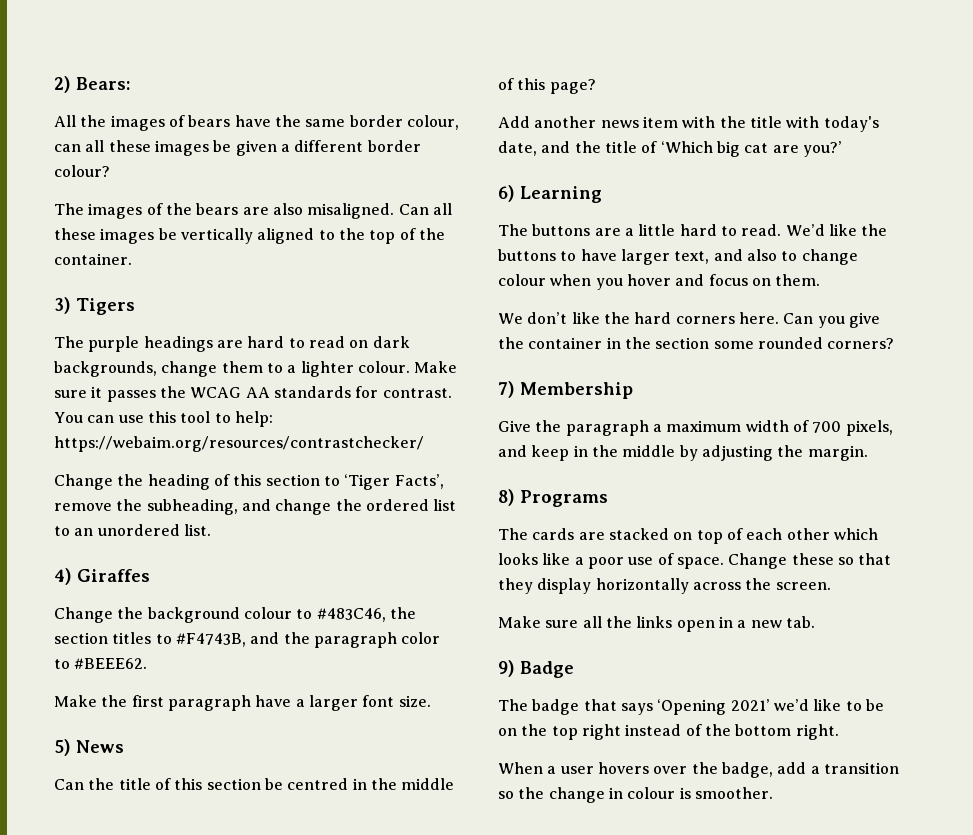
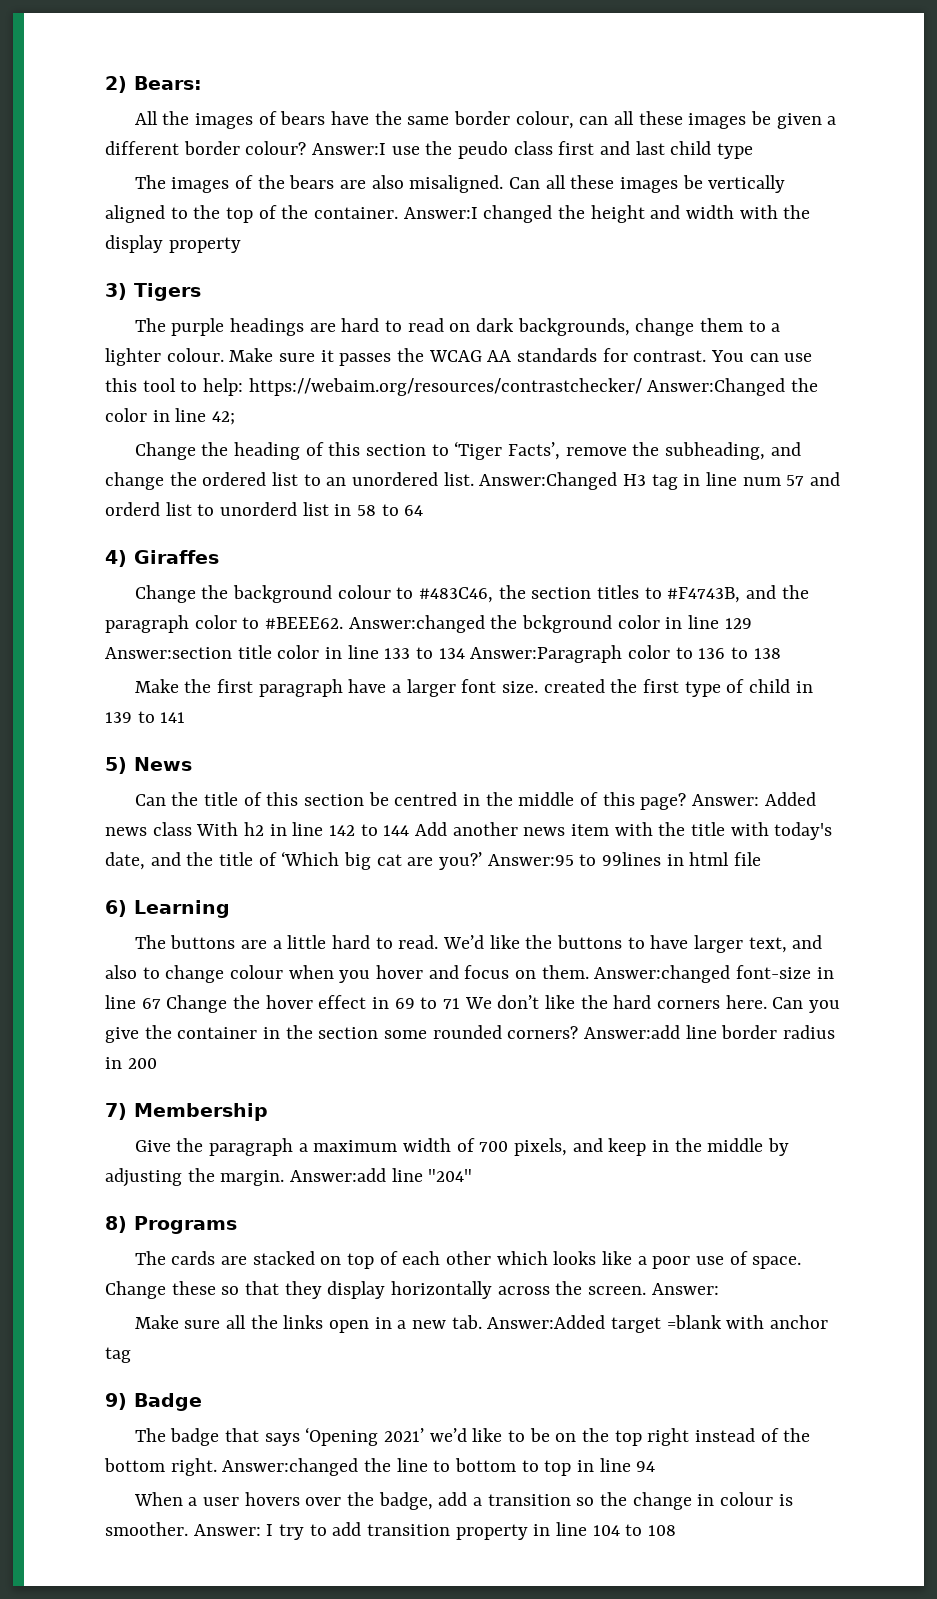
(110, 171) none -> [312,141,754,159] Answer:I use the peudo class first and last child type
(132, 259) none -> [403,205,811,223] [105,235,241,253] Answer:I changed the height and width with the display property
(424, 444) none -> [647,378,819,396] [105,408,236,425] Answer:Changed the color in line 42;
(211, 530) none -> [479,472,841,490] [105,502,424,516] Answer:Changed H3 tag in line num 57 and orderd list to unorderd list in 58 to 64
(148, 663) none -> [348,615,752,633] [105,645,781,663] Answer:changed the bckground color in line 129 Answer:section title color in line 133 to 134 Answer:Paragraph color to 136 to 138
(431, 701) none -> [543,679,813,697] [105,711,186,723] created the first type of child in 139 to 141
(596, 86) // -> [691,792,816,806] [105,822,410,836] Answer: Added news class With h2 in line 142 to 144
(842, 149) none -> [487,852,762,866] Answer:95 to 99lines in html file
(821, 280) // -> [594,965,834,983] [105,995,461,1013] Answer:changed font-size in line 67 Change the hover effect in 69 to 71
(895, 343) none -> [584,1025,836,1039] [105,1057,157,1069] Answer:add line border radius in 200
(868, 453) none -> [290,1168,473,1182] Answer:add line "204"
(831, 586) none -> [651,1283,719,1295] Answer:
(815, 622) none -> [487,1315,828,1333] [105,1347,131,1363] Answer:Added target =blank with anchor tag
(839, 732) none -> [222,1458,656,1476] Answer:changed the line to bottom to top in line 94
(773, 793) none -> [193,1522,677,1540] Answer: I try to add transition property in line 104 to 108

